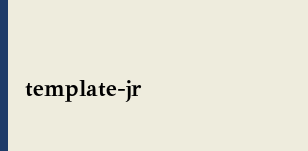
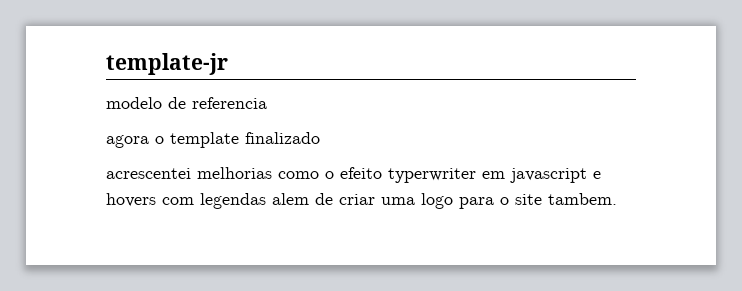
(142, 91) none -> [106,97,267,109] [106,132,320,148] [106,167,601,183] [106,193,617,209] // modelo de referencia // agora o template finalizado // acrescentei melhorias como o efeito typerwriter em javascript e hovers com legendas alem de criar uma logo para o site tambem.

